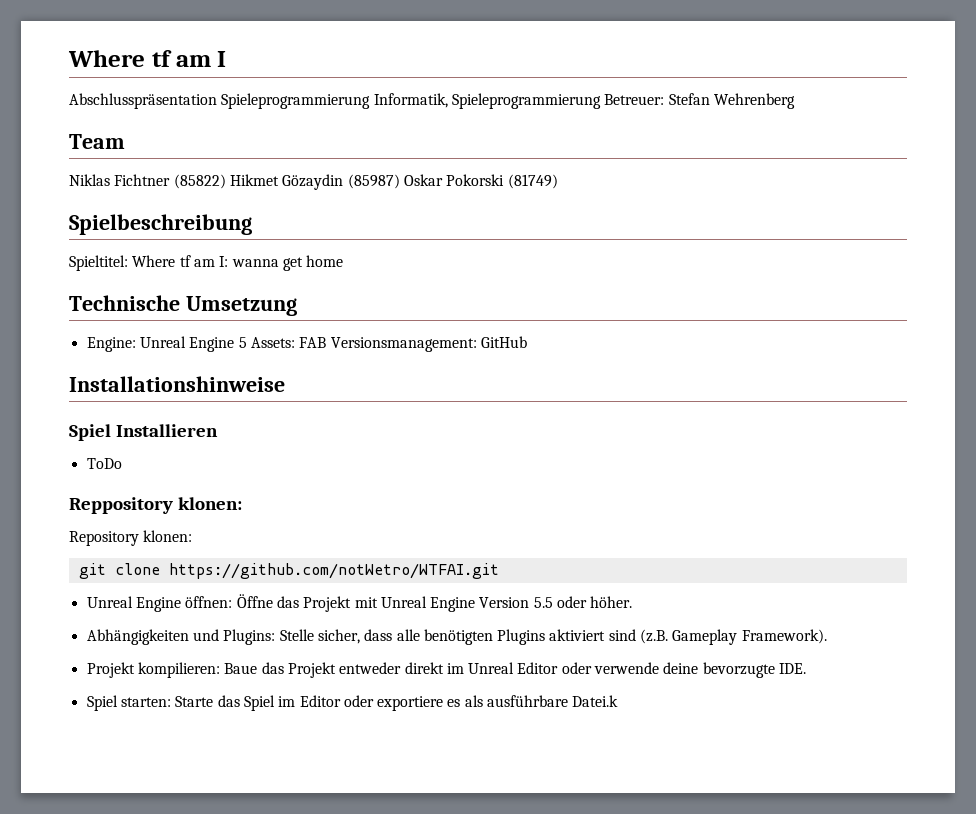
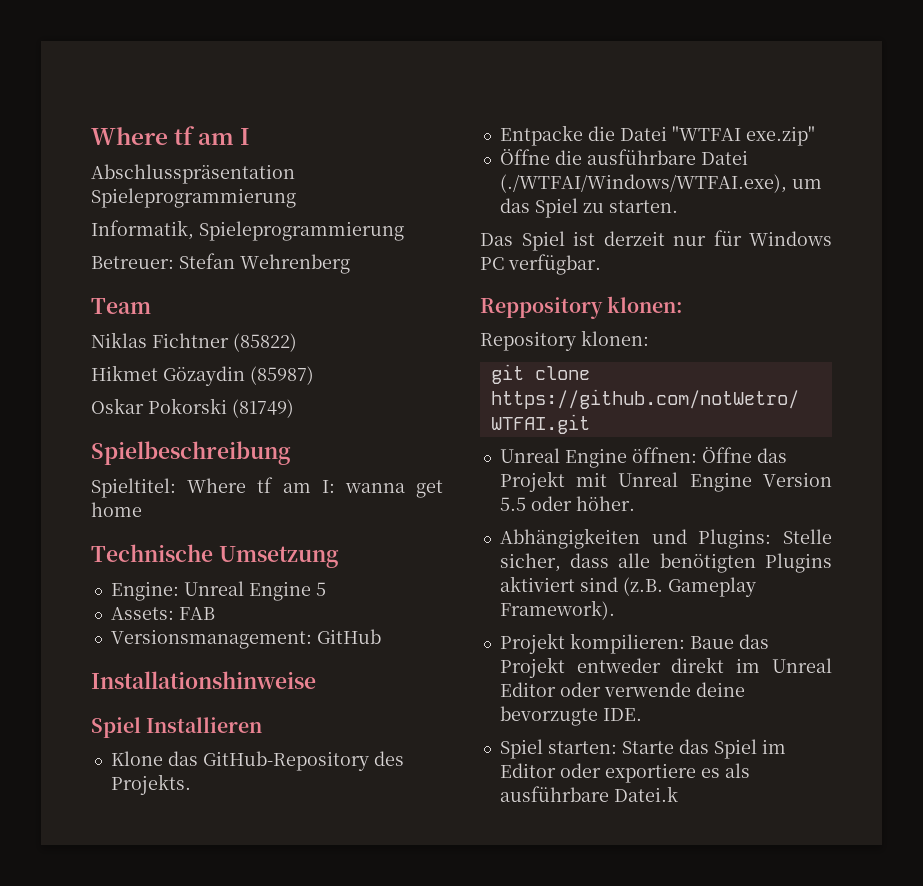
(371, 101) none -> (296, 198) //
(601, 101) none -> (404, 231) //
(226, 181) none -> (297, 342) //
(400, 181) none -> (314, 375) //
(247, 342) none -> (326, 589) //
(327, 342) none -> (215, 613) //
[86,458,122,469] ToDo -> [110,751,404,771] [110,774,191,795] [499,125,815,146] [499,149,748,165] [499,174,822,193] [499,198,678,218] [480,230,832,251] [480,254,601,275] Klone das GitHub-Repository des Projekts. // Entpacke die Datei "WTFAI exe.zip" // Öffne die ausführbare Datei (./WTFAI/Windows/WTFAI.exe), um das Spiel zu starten. // Das Spiel ist derzeit nur für Windows PC verfügbar.

